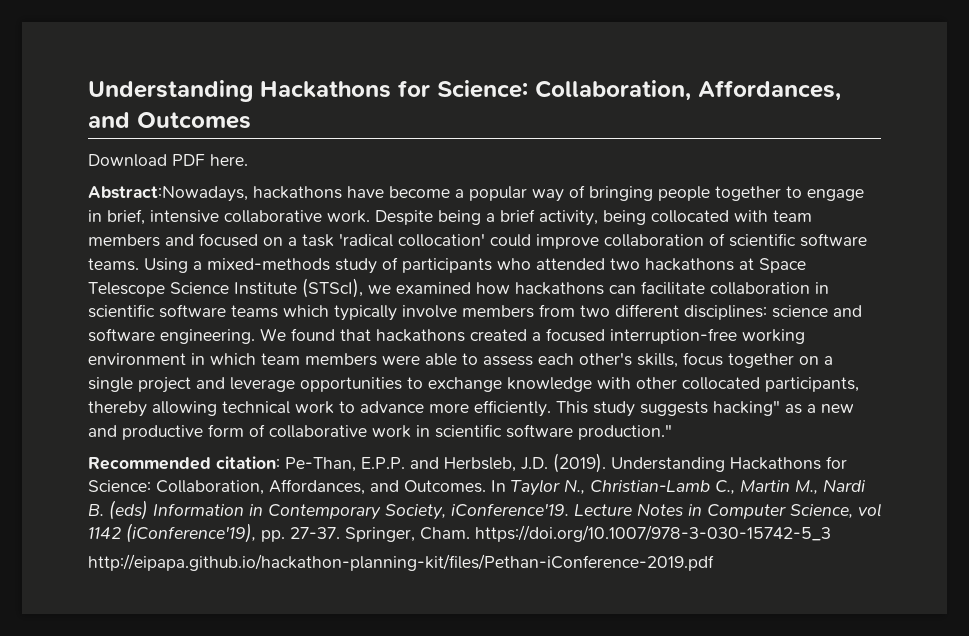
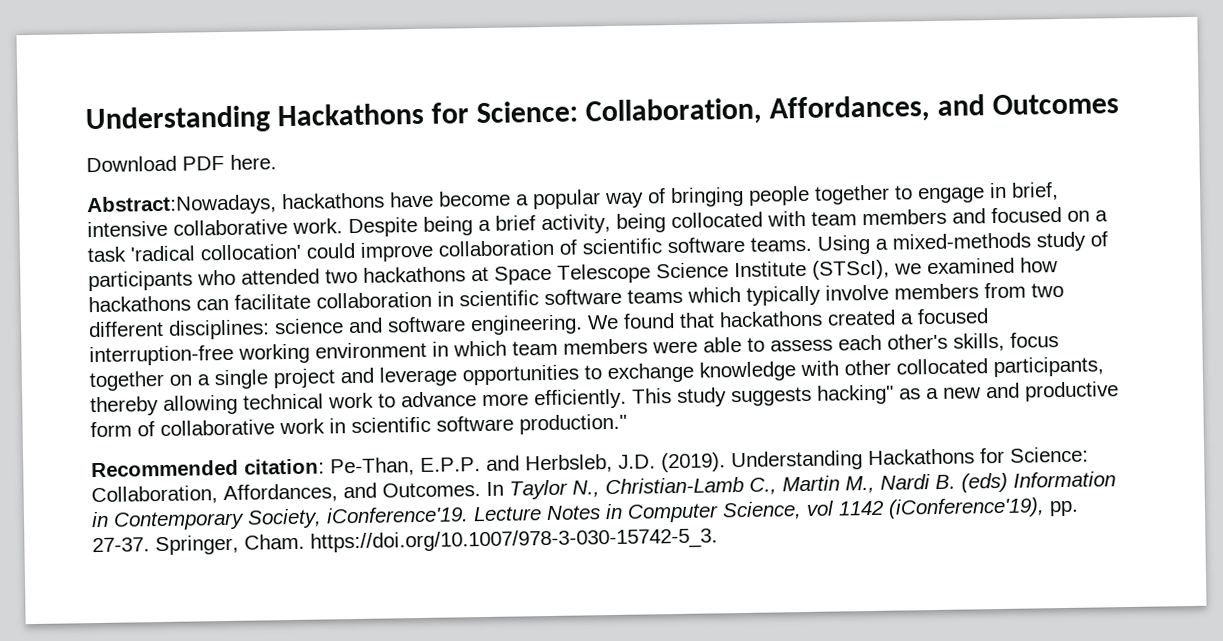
[475,525,831,542] [88,554,714,571] https://doi.org/10.1007/978-3-030-15742-5_3 // http://eipapa.github.io/hackathon-planning-kit/files/Pethan-iConference-2019.pdf -> [310,527,718,554] https://doi.org/10.1007/978-3-030-15742-5_3.

